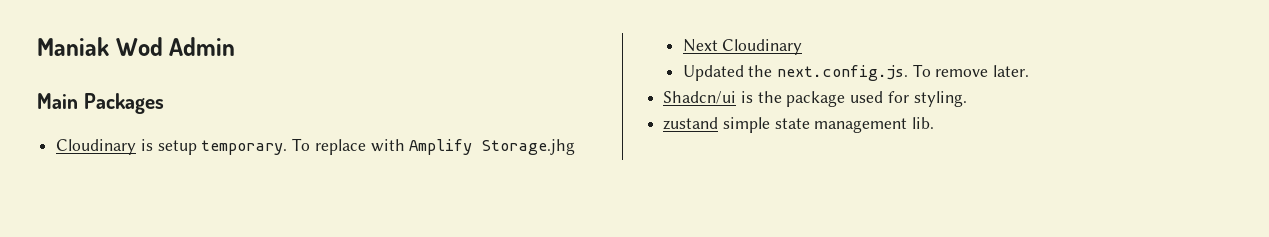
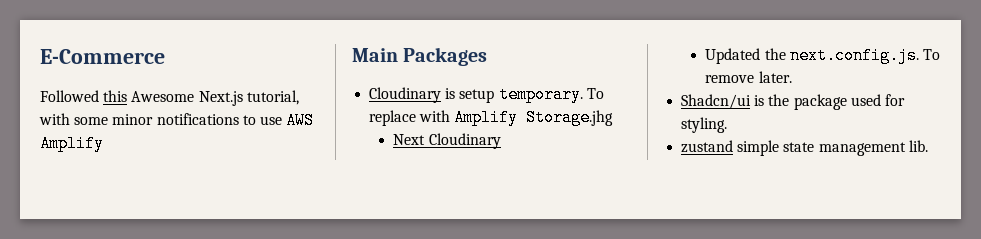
[37,37,236,56] Maniak Wod Admin -> [40,49,165,64] [40,90,299,106] [39,112,315,129] [40,135,104,152] E-Commerce // Followed this Awesome Next.js tutorial, with some minor notifications to use AWS Amplify

